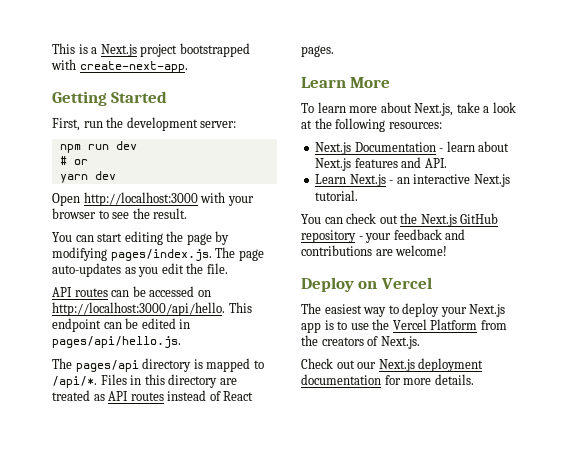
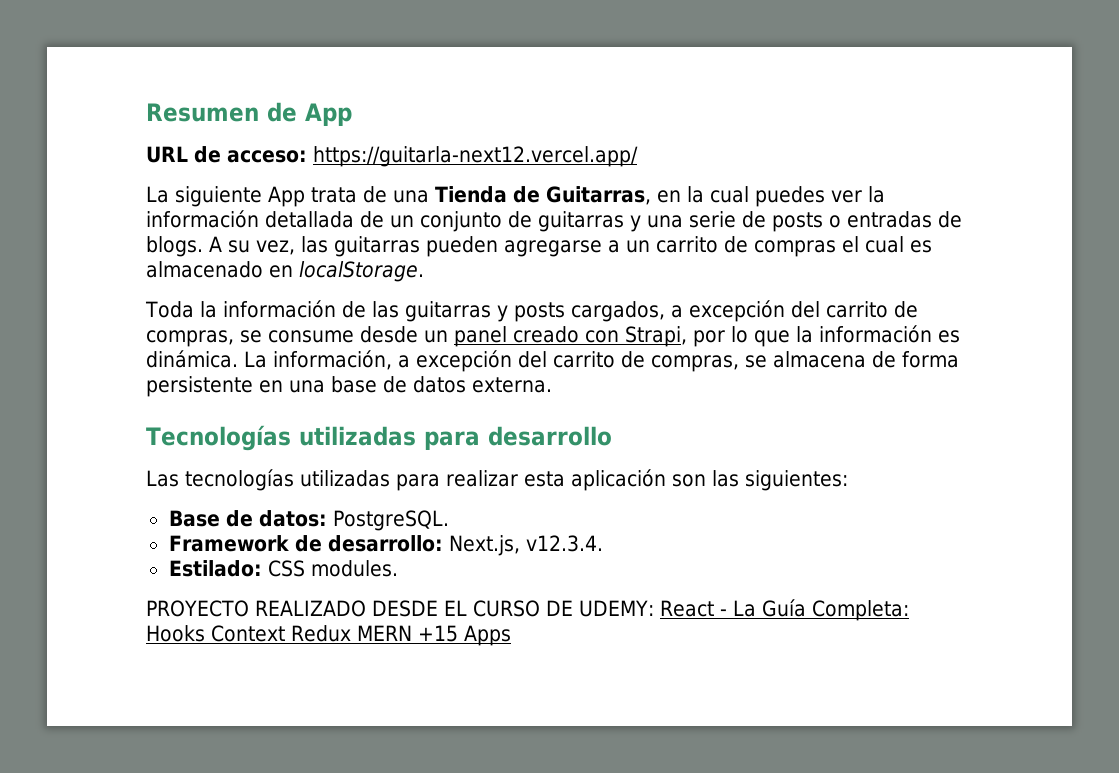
[52,43,250,57] [51,59,188,73] [52,91,168,106] [52,117,237,131] [59,141,137,153] [59,156,88,165] [59,171,116,183] [52,192,254,206] [52,208,188,219] [52,231,230,245] [52,247,264,261] [52,263,228,277] [52,286,211,297] [52,302,252,316] [52,318,191,332] [52,336,181,348] [52,358,264,372] [52,374,237,388] [52,390,254,401] [301,45,334,57] [301,77,391,88] [301,102,516,116] [301,118,442,132] [315,141,510,155] [315,157,447,171] [315,174,510,187] [315,190,359,201] [301,213,499,227] [301,229,466,243] [301,245,448,256] [301,277,432,292] [301,303,506,317] [301,319,507,333] [301,335,420,349] [301,358,484,372] [301,374,474,385] This is a Next.js project bootstrapped with create-next-app. // Getting Started // First, run the development server: // npm run dev // # or // yarn dev // Open http://localhost:3000 with your browser to see the result. // You can start editing the page by modifying pages/index.js. The page auto-updates as you edit the file. // API routes can be accessed on http://localhost:3000/api/hello. This endpoint can be edited in pages/api/hello.js. // The pages/api directory is mapped to /api/*. Files in this directory are treated as API routes instead of React pages. // Learn More // To learn more about Next.js, take a look at the following resources: // Next.js Documentation - learn about Next.js features and API. // Learn Next.js - an interactive Next.js tutorial. // You can check out the Next.js GitHub repository - your feedback and contributions are welcome! // Deploy on Vercel // The easiest way to deploy your Next.js app is to use the Vercel Platform from the creators of Next.js. // Check out our Next.js deployment documentation for more details. -> [146,102,352,126] [146,146,638,167] [146,186,885,207] [146,210,962,232] [146,236,932,257] [146,261,424,282] [145,300,918,322] [146,325,960,347] [146,350,959,372] [146,376,552,397] [146,425,612,451] [146,469,848,491] [168,510,449,531] [168,535,603,556] [168,560,398,577] [146,599,909,621] [146,625,511,646] Resumen de App // URL de acceso: https://guitarla-next12.vercel.app/ // La siguiente App trata de una Tienda de Guitarras, en la cual puedes ver la información detallada de un conjunto de guitarras y una serie de posts o entradas de blogs. A su vez, las guitarras pueden agregarse a un carrito de compras el cual es almacenado en localStorage. // Toda la información de las guitarras y posts cargados, a excepción del carrito de compras, se consume desde un panel creado con Strapi, por lo que la información es dinámica. La información, a excepción del carrito de compras, se almacena de forma persistente en una base de datos externa. // Tecnologías utilizadas para desarrollo // Las tecnologías utilizadas para realizar esta aplicación son las siguientes: // Base de datos: PostgreSQL. // Framework de desarrollo: Next.js, v12.3.4. // Estilado: CSS modules. // PROYECTO REALIZADO DESDE EL CURSO DE UDEMY: React - La Guía Completa: Hooks Context Redux MERN +15 Apps

